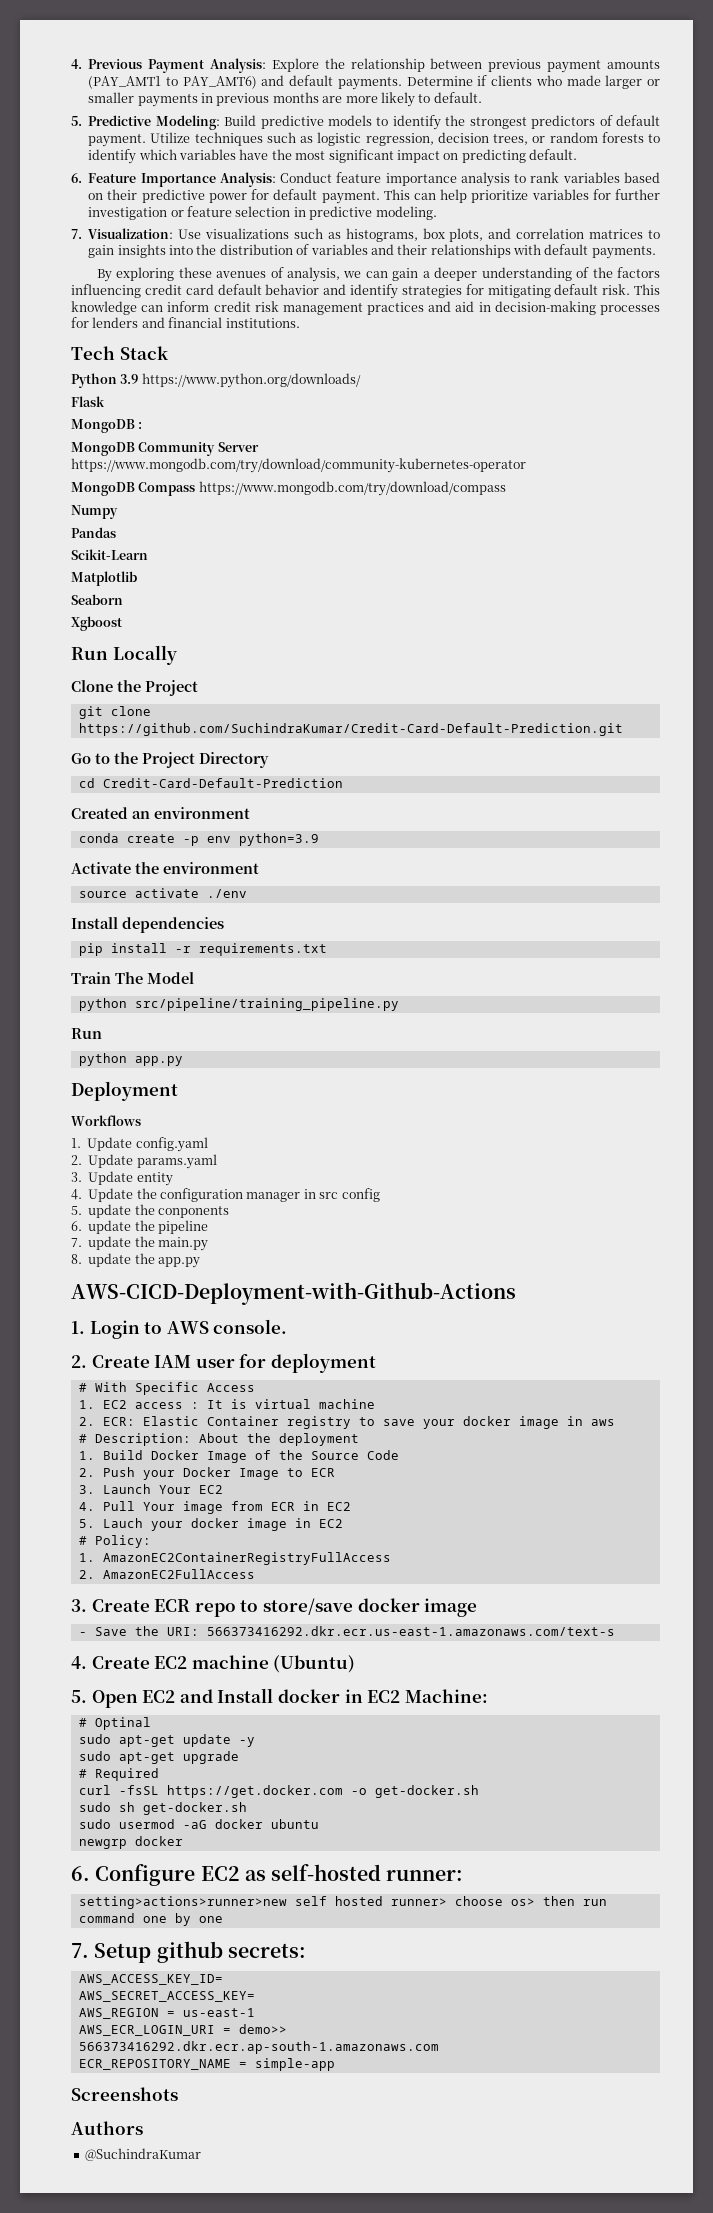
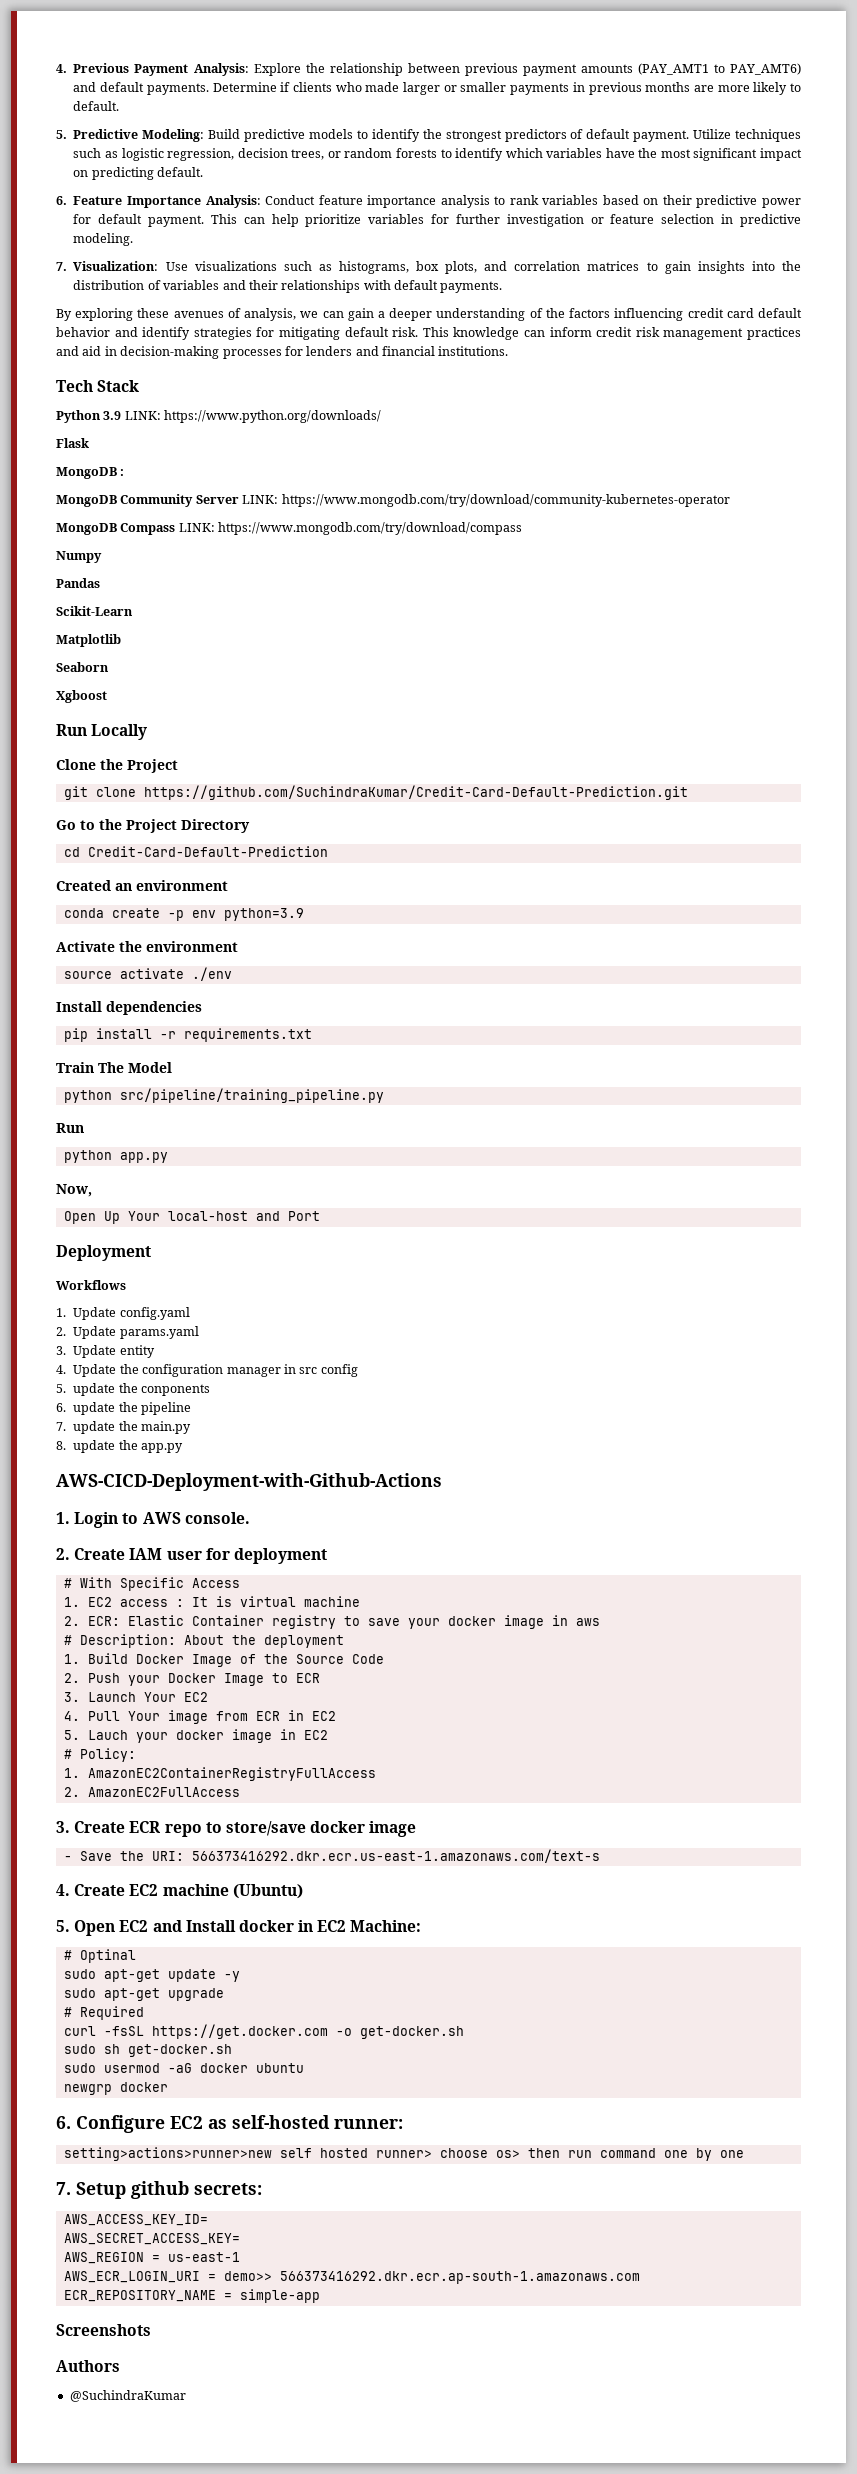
(139, 379) none -> [124,411,161,420] LINK:
(259, 447) none -> [242,495,279,504] LINK:
(196, 489) none -> [178,523,215,532] LINK:
(183, 1061) none -> [56,1184,92,1197] [63,1211,320,1224] // Now, // Open Up Your local-host and Port

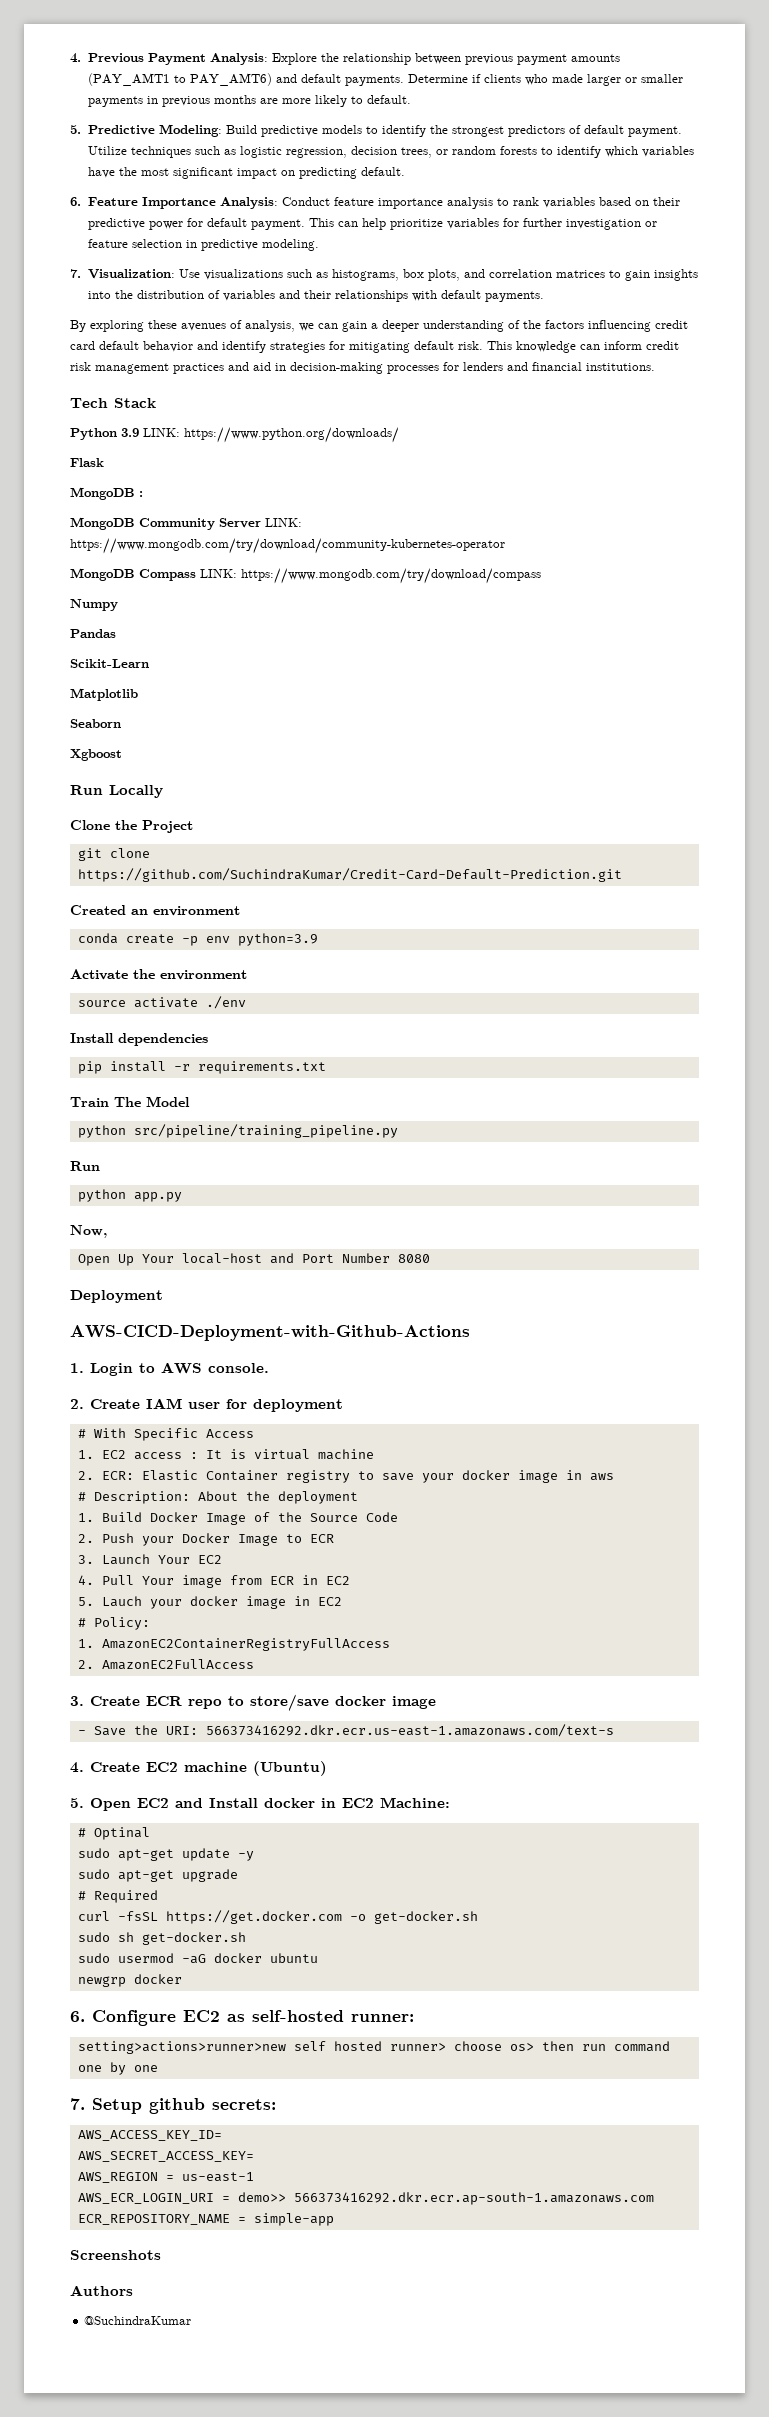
[56,819,250,833] [63,846,328,857] // Go to the Project Directory // cd Credit-Card-Default-Prediction -> (622, 875) none
(320, 1216) none -> [341,1253,430,1263] Number 8080
[56,1280,126,1290] [56,1307,190,1320] [56,1326,199,1339] [56,1345,155,1358] [56,1364,358,1377] [56,1383,211,1396] [56,1402,192,1415] [56,1421,192,1434] [56,1440,184,1453] // Workflows // 1. Update config.yaml // 2. Update params.yaml // 3. Update entity // 4. Update the configuration manager in src config // 5. update the conponents // 6. update the pipeline // 7. update the main.py // 8. update the app.py -> (163, 1296) none

